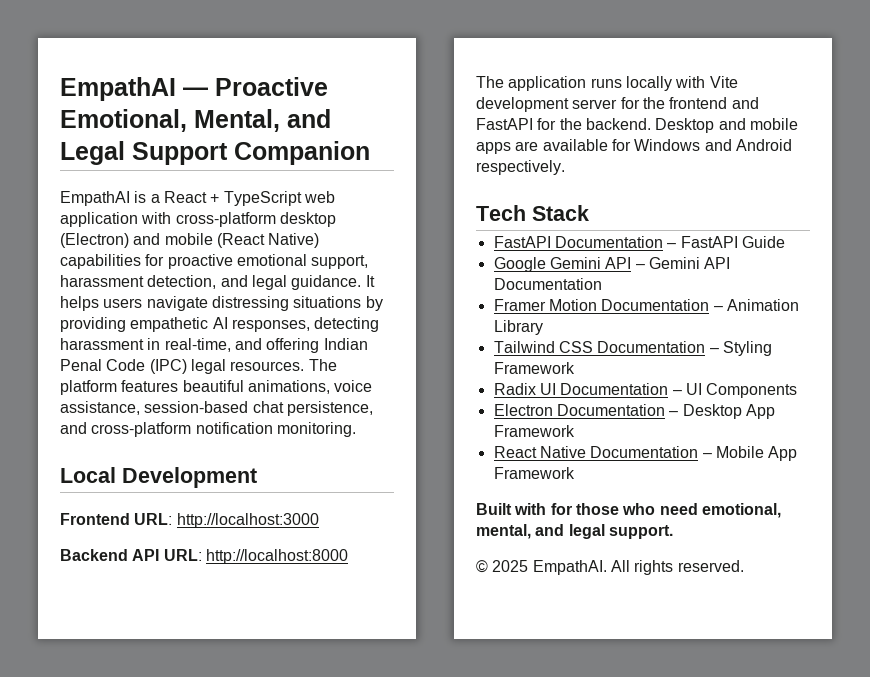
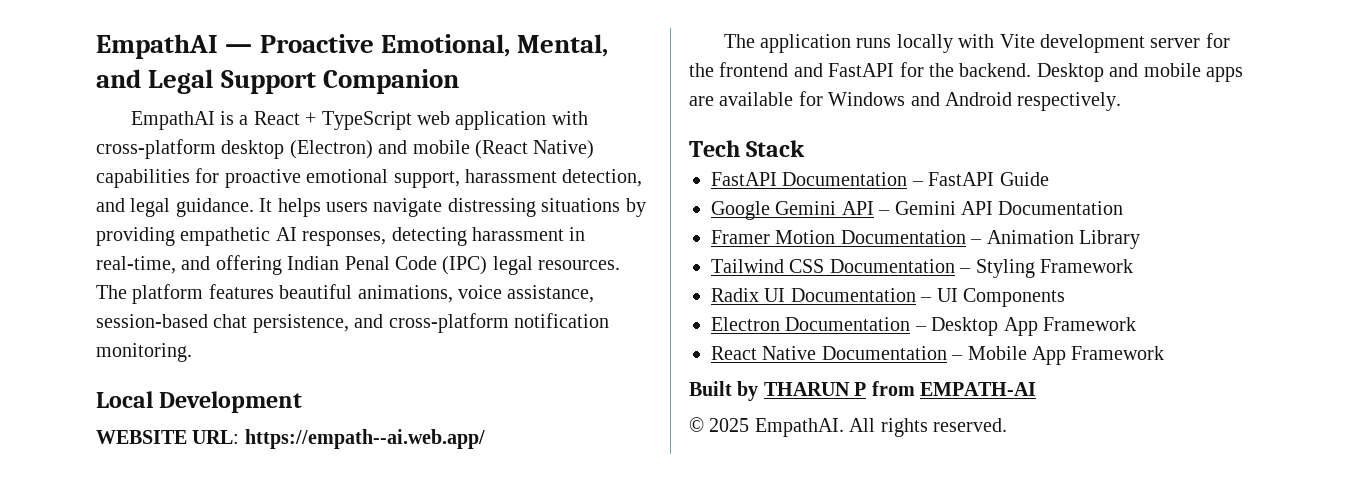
[60,513,319,528] [60,549,348,564] Frontend URL: http://localhost:3000 // Backend API URL: http://localhost:8000 -> [96,429,485,449] WEBSITE URL: https://empath--ai.web.app/
[514,503,781,518] [476,524,673,539] with for those who need emotional, mental, and legal support. -> [737,381,1036,401] by THARUN P from EMPATH-AI

